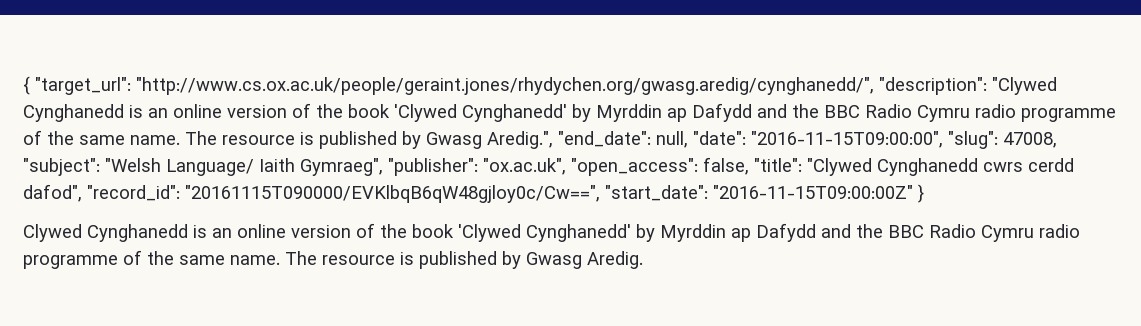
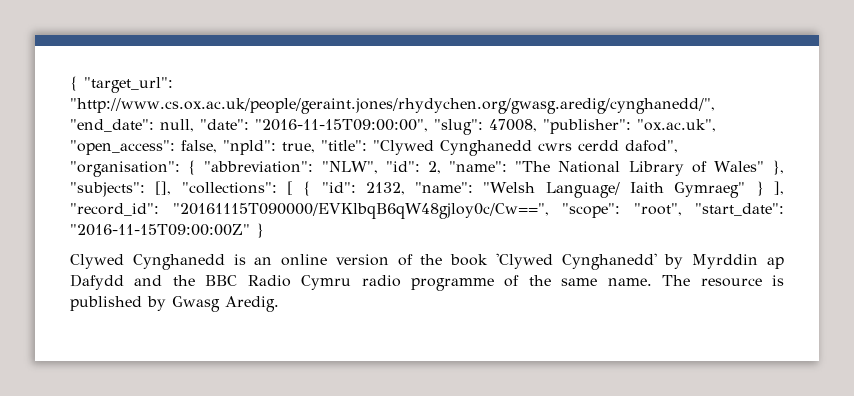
[879,77,1057,95] [23,103,1116,122] [23,130,553,149] "description": "Clywed Cynghanedd is an online version of the book 'Clywed Cynghanedd' by Myrddin ap Dafydd and the BBC Radio Cymru radio programme of the same name. The resource is published by Gwasg Aredig.", -> (715, 106) none
[23,158,383,176] "subject": "Welsh Language/ Iaith Gymraeg", -> (537, 125) none
(749, 166) none -> [223,140,315,155] "npld": true,
[87,185,600,203] "record_id": "20161115T090000/EVKlbqB6qW48gjloy0c/Cw==", -> [70,160,784,177] [70,181,785,198] [70,203,682,219] "organisation": { "abbreviation": "NLW", "id": 2, "name": "The National Library of Wales" }, "subjects": [], "collections": [ { "id": 2132, "name": "Welsh Language/ Iaith Gymraeg" } ], "record_id": "20161115T090000/EVKlbqB6qW48gjloy0c/Cw==", "scope": "root",

